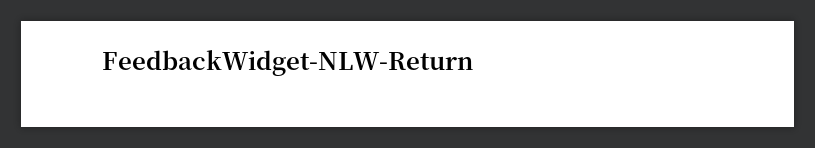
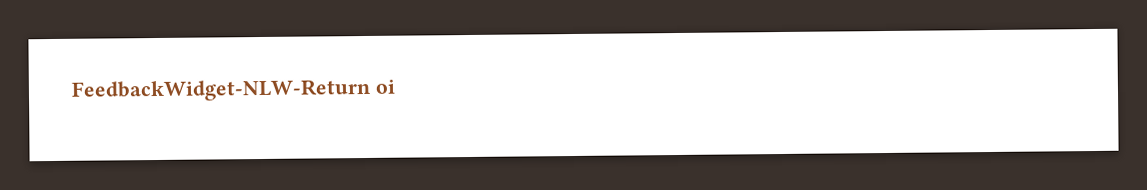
(473, 63) none -> [374,79,395,94] oi

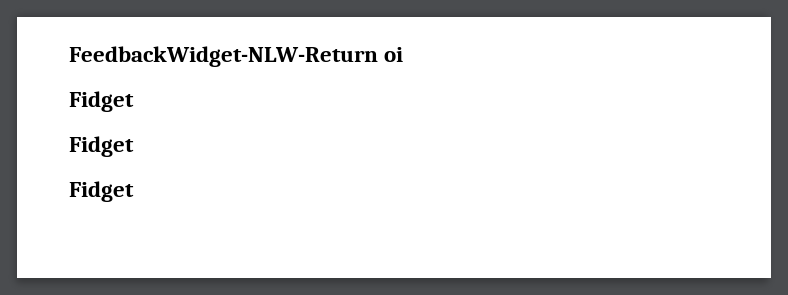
(395, 86) none -> [69,91,134,112] [69,136,134,157] [69,181,134,202] // Fidget // Fidget // Fidget

